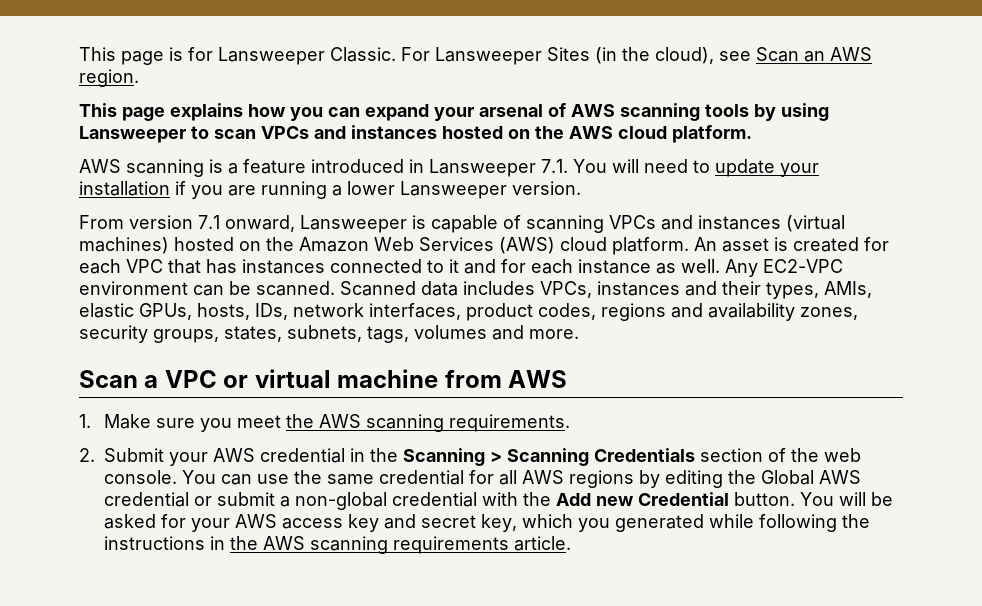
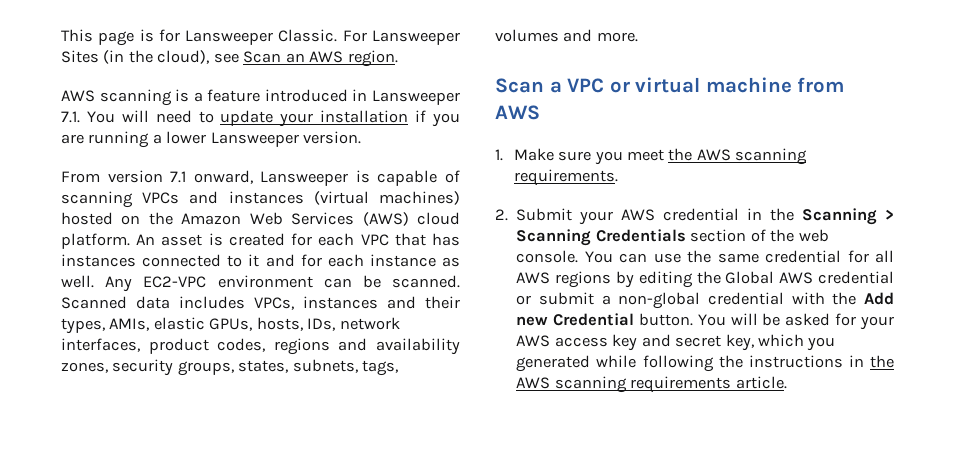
[79,103,829,121] [79,125,752,143] // This page explains how you can expand your arsenal of AWS scanning tools by using Lansweeper to scan VPCs and instances hosted on the AWS cloud platform. -> (398, 58) none

